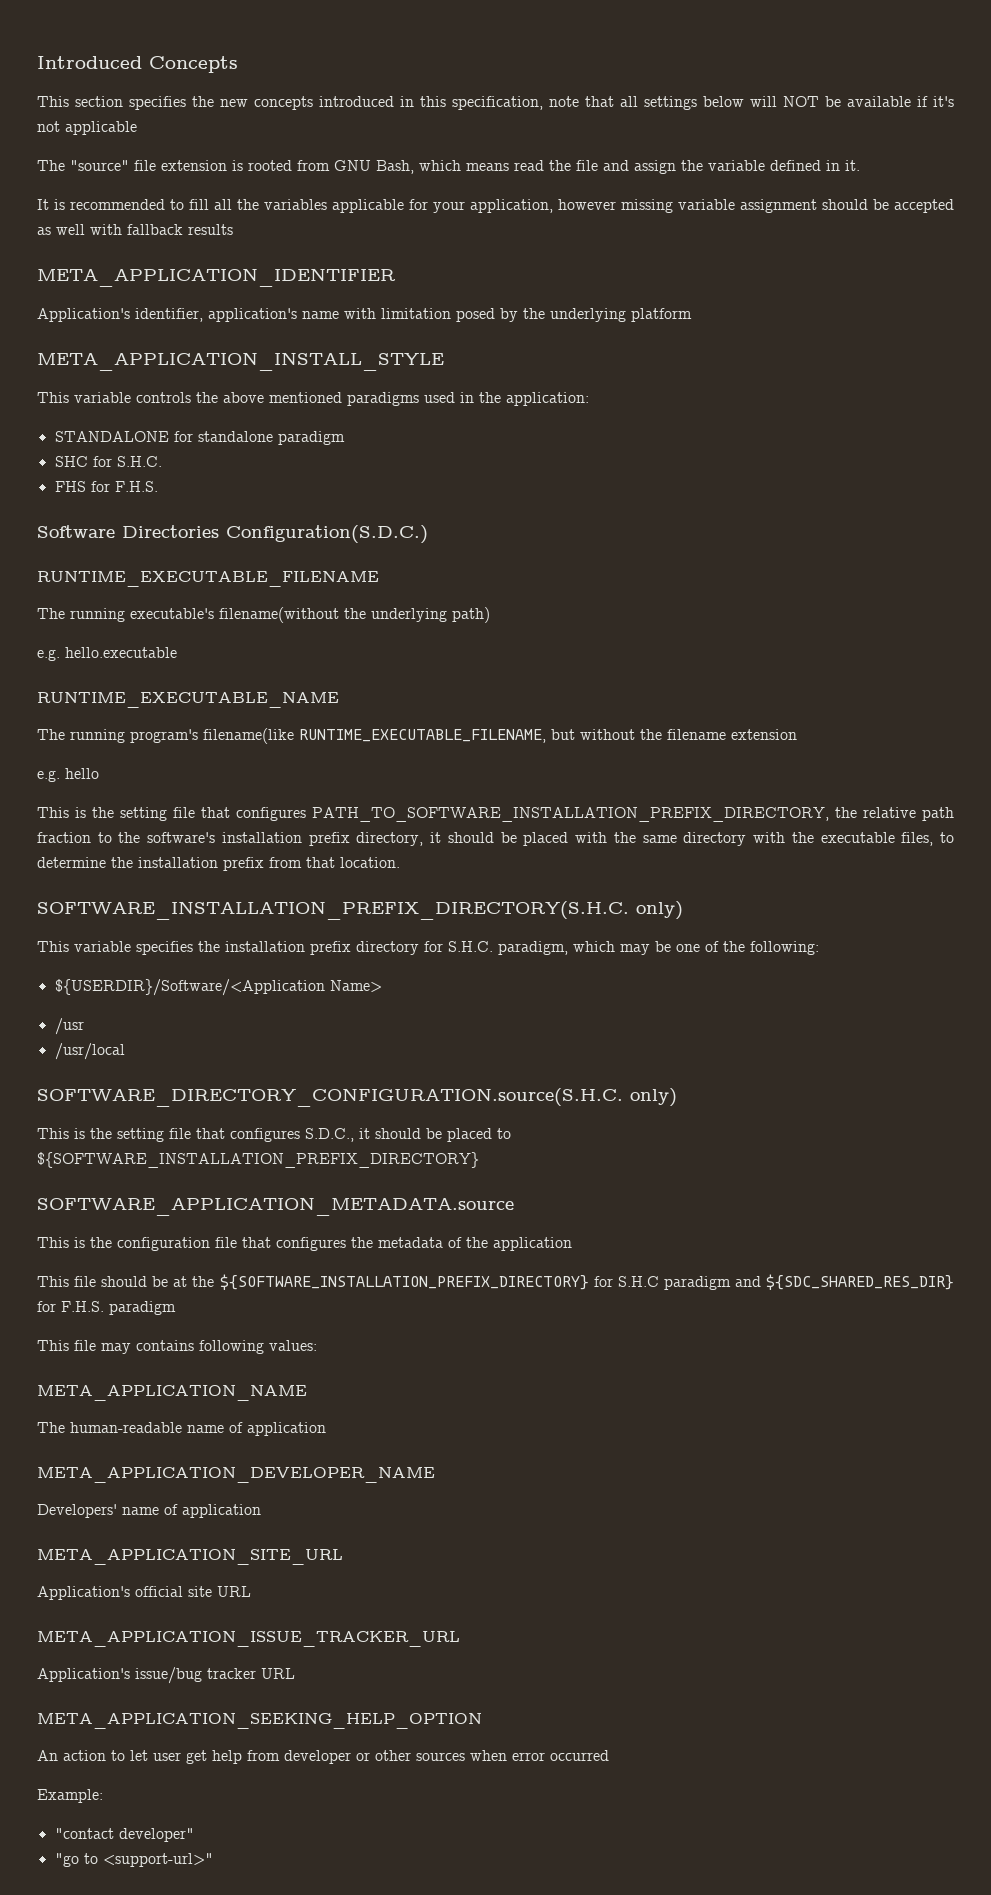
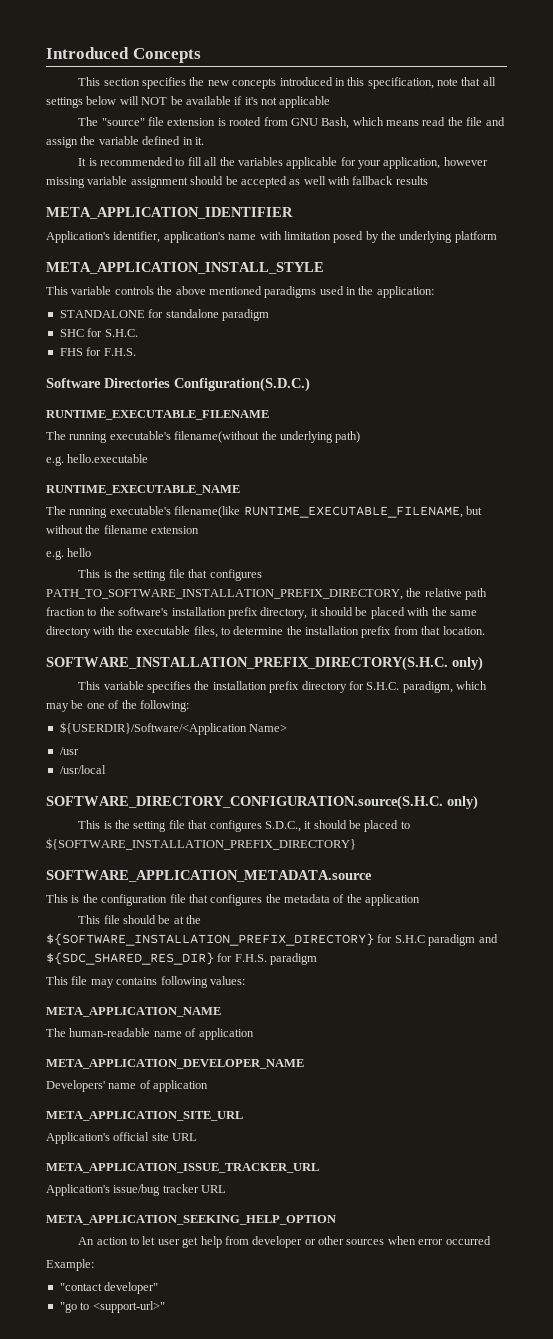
[130,729,198,743] program's -> [109,506,171,515] executable's

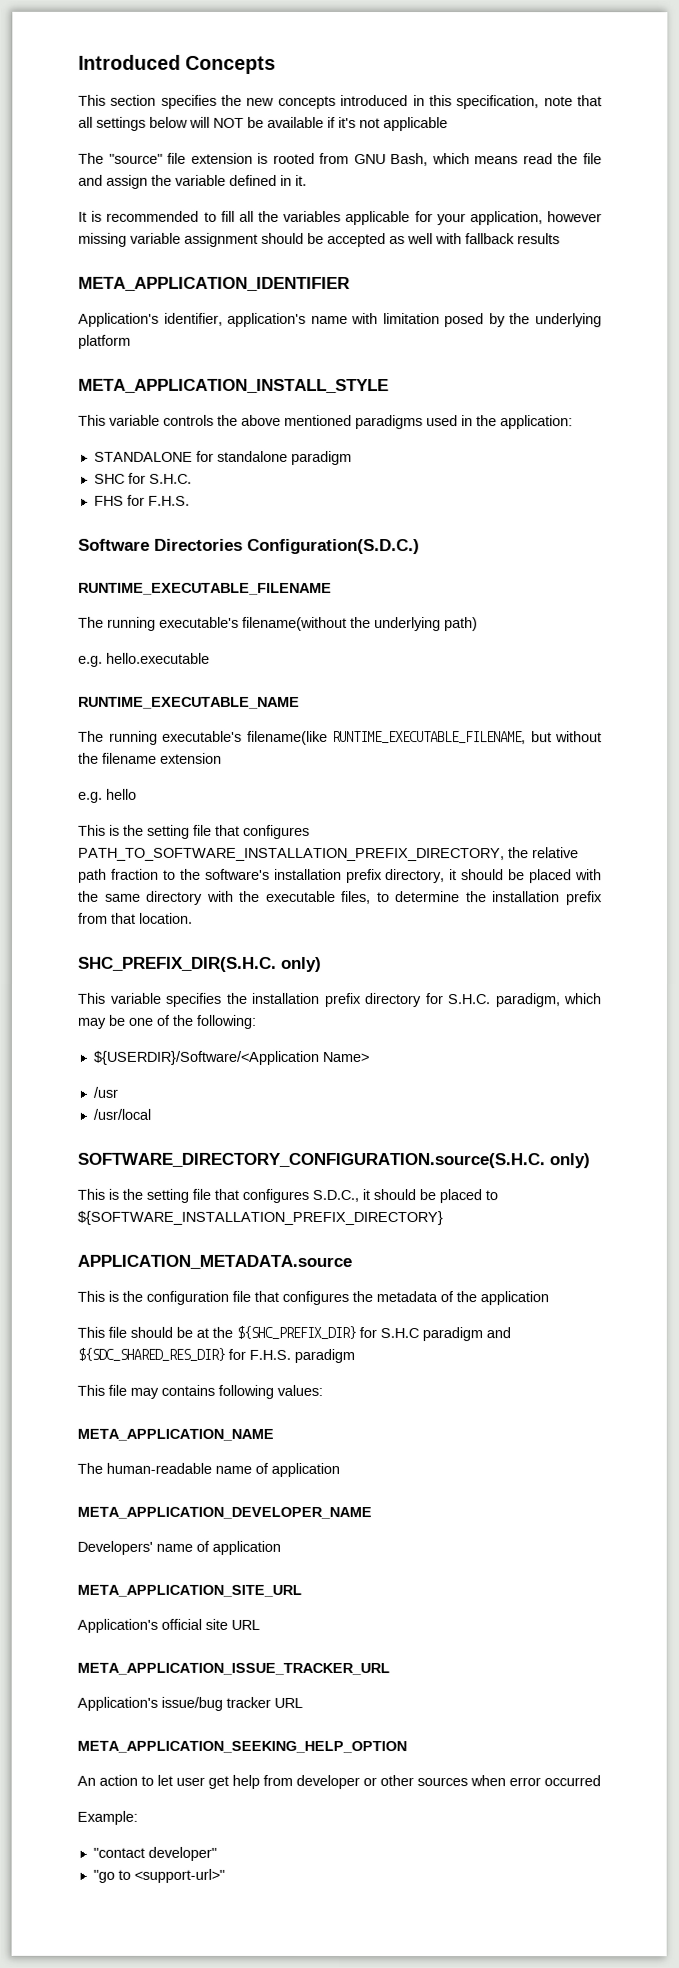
[46,656,448,671] SOFTWARE_INSTALLATION_PREFIX_DIRECTORY(S.H.C. -> [78,956,277,972] SHC_PREFIX_DIR(S.H.C.
[46,870,372,882] SOFTWARE_APPLICATION_METADATA.source -> [77,1254,352,1270] APPLICATION_METADATA.source
[46,933,374,946] ${SOFTWARE_INSTALLATION_PREFIX_DIRECTORY} -> [236,1325,356,1340] ${SHC_PREFIX_DIR}

